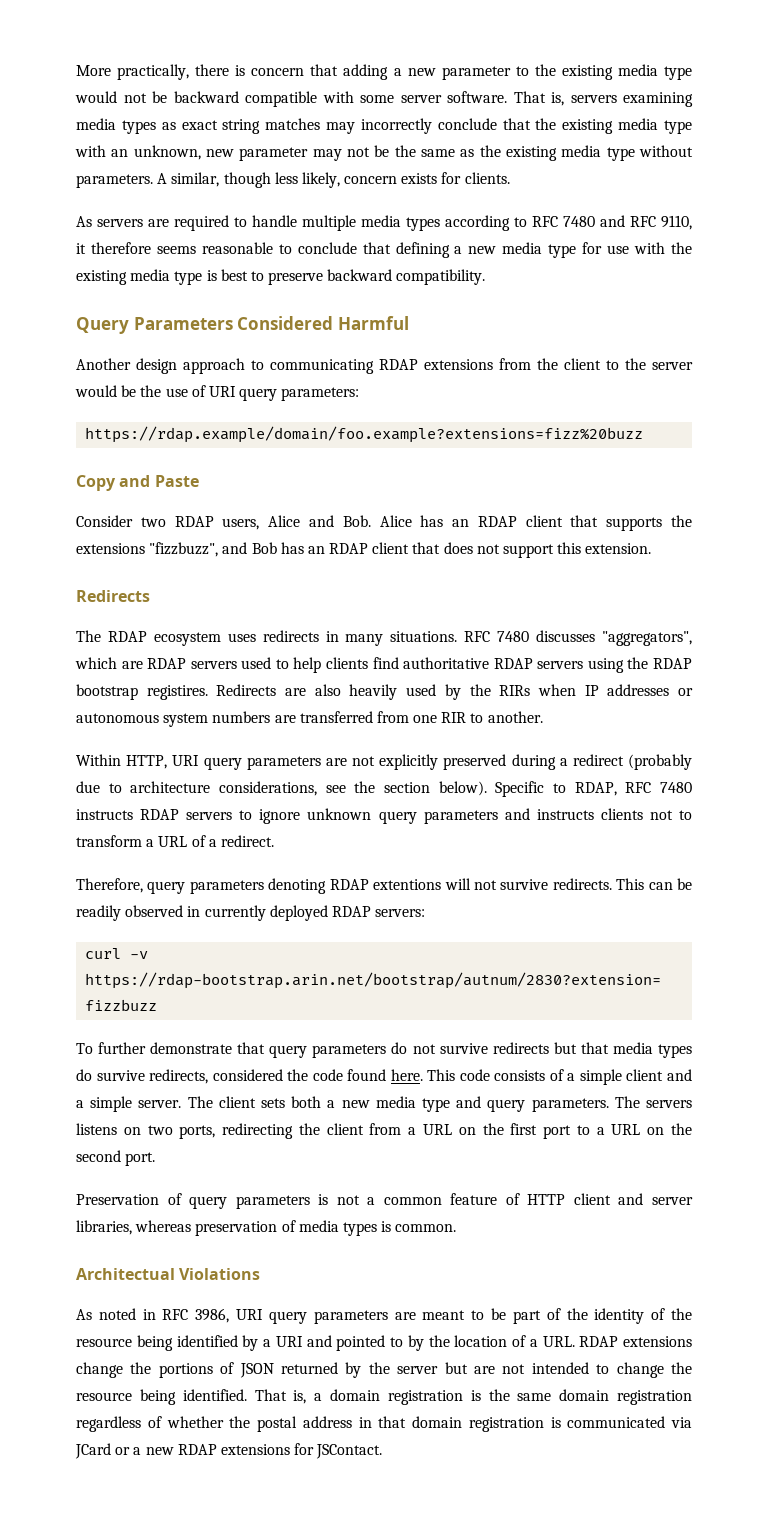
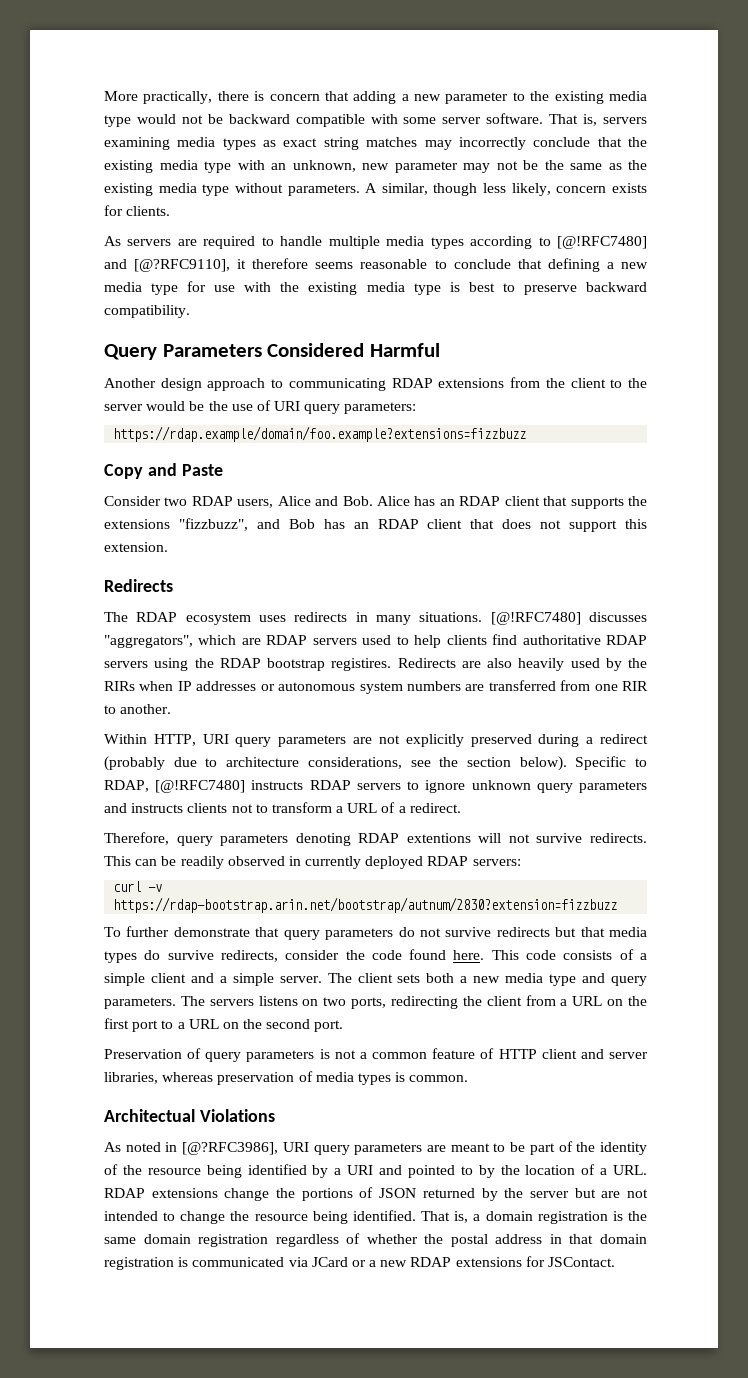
[532,215,692,230] RFC 7480 and RFC 9110, -> [556,236,647,249] [104,259,231,272] [@!RFC7480] and [@?RFC9110],
[85,426,644,443] https://rdap.example/domain/foo.example?extensions=fizz%20buzz -> [113,426,527,442] https://rdap.example/domain/foo.example?extensions=fizzbuzz
[464,631,530,642] RFC 7480 -> [490,612,581,625] [@!RFC7480]
[625,782,692,793] RFC 7480 -> [155,780,246,793] [@!RFC7480]
[212,1069,283,1081] considered -> [285,950,340,960] consider
[162,1308,230,1323] RFC 3986, -> [182,1142,279,1155] [@?RFC3986],

